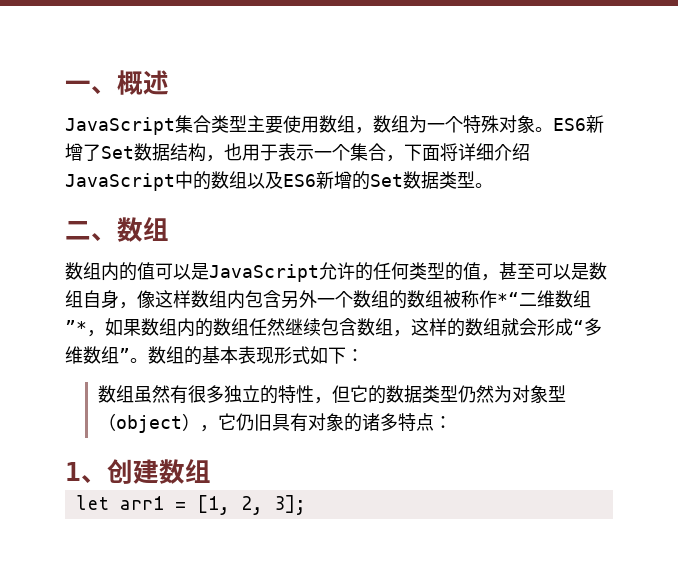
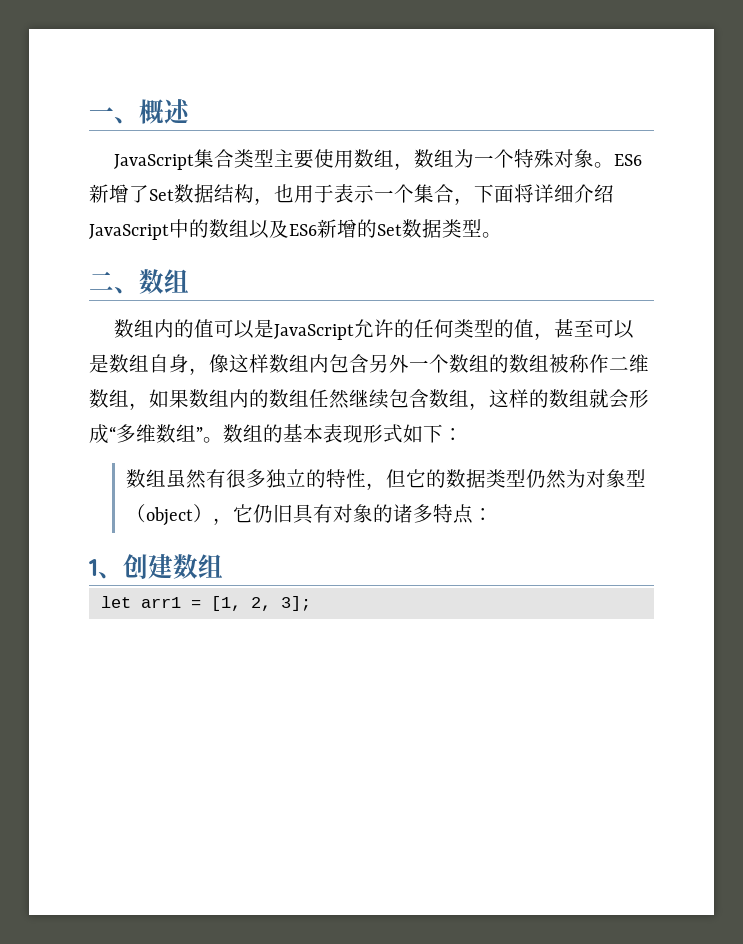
[497,292,519,306] *“ -> (609, 363) none
[65,320,87,334] ”* -> (129, 398) none

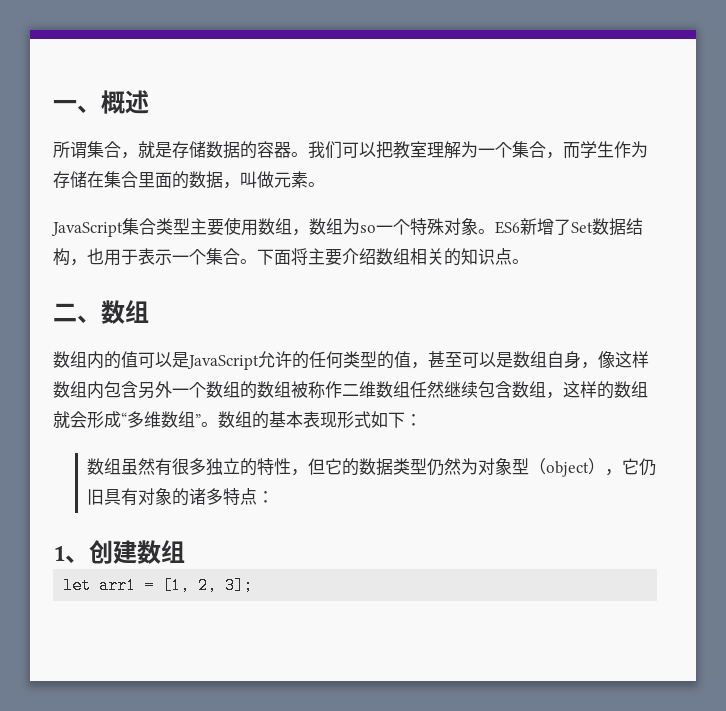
(191, 111) none -> [53,141,648,159] [53,171,325,189] // 所谓集合，就是存储数据的容器。我们可以把教室理解为一个集合，而学生作为存储在集合里面的数据，叫做元素。
(475, 158) none -> [360,225,376,233] so
[454,184,614,205] [89,219,482,240] ，下面将详细介绍JavaScript中的数组以及ES6新增的Set数据类型 -> [240,248,512,266] 。下面将主要介绍数组相关的知识点
[129,389,309,410] ，如果数组内的数组 -> (410, 389) none

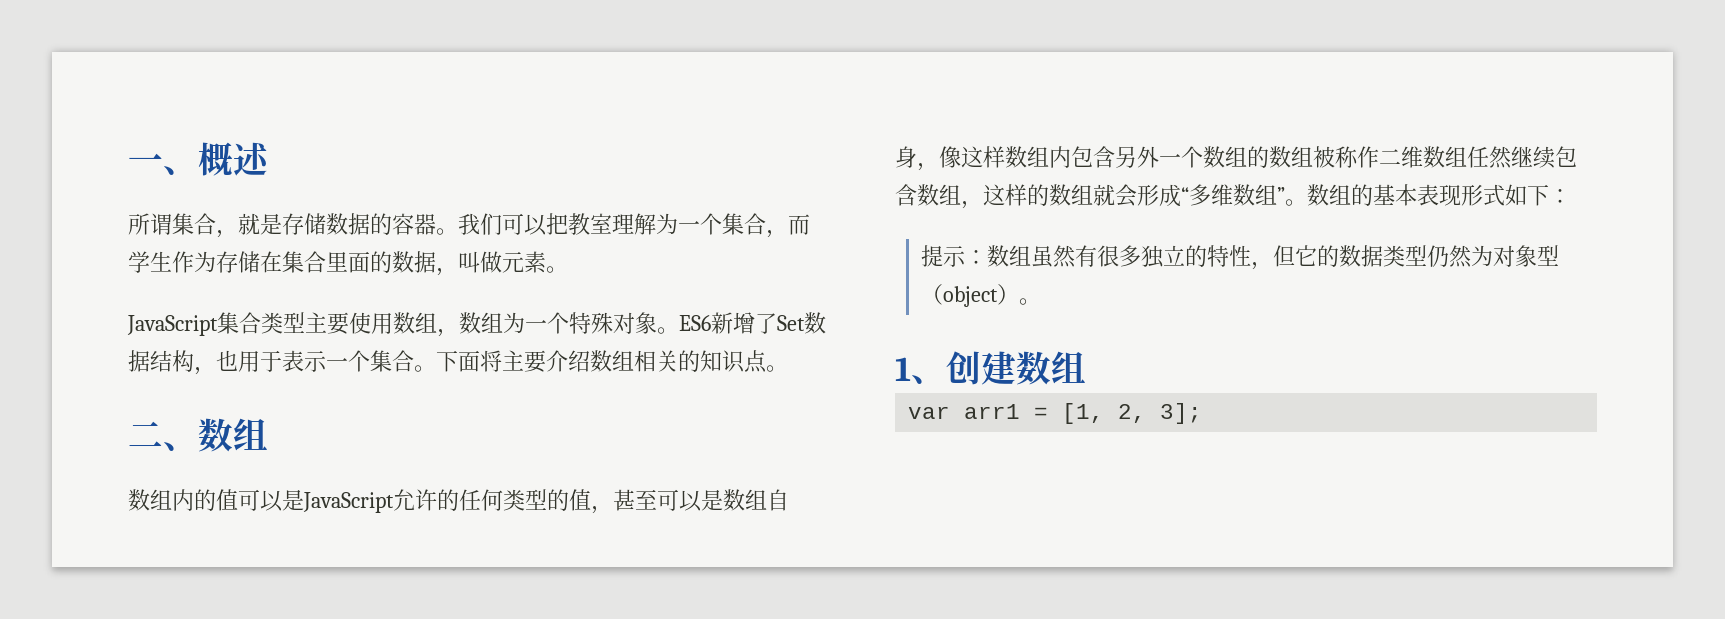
[360,225,376,233] so -> (525, 322) none
(422, 420) none -> [921,245,988,267] 提示：
[604,458,656,476] [86,488,274,506] ，它仍旧具有对象的诸多特点： -> [1019,298,1042,305] 。
[63,577,92,594] let -> [908,406,951,419] var

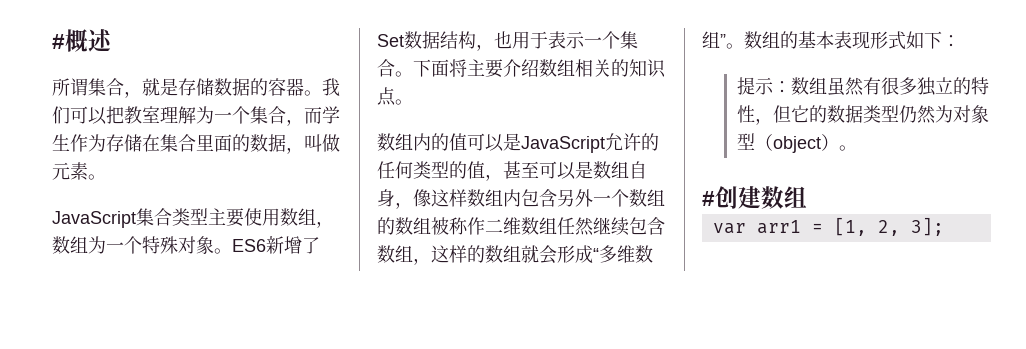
[128,153,198,175] 一、 -> [52,34,65,49] #
[128,418,268,452] // 二、数组 -> (413, 102) none
[895,357,946,384] 1、 -> [702,191,715,206] #

